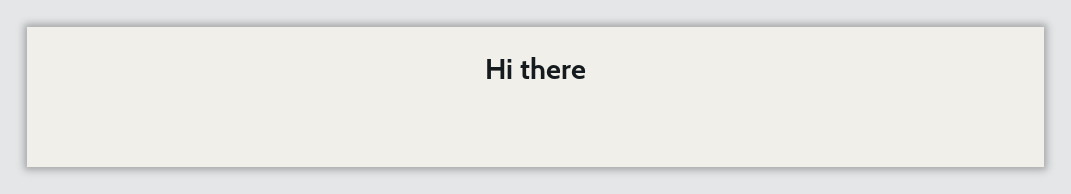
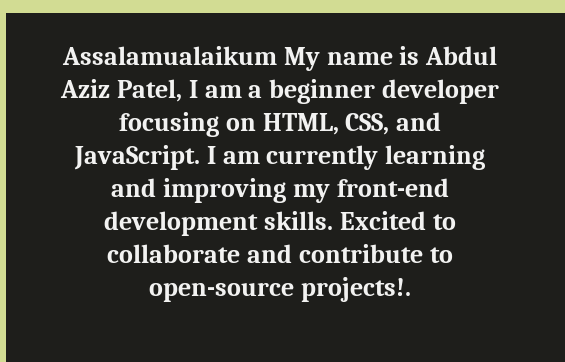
[484,57,587,79] Hi there -> [61,46,498,71] [59,79,500,104] [118,112,442,137] [73,145,486,170] [111,178,449,203] [104,211,456,236] [107,244,453,263] [149,277,411,302] Assalamualaikum My name is Abdul Aziz Patel, I am a beginner developer focusing on HTML, CSS, and JavaScript. I am currently learning and improving my front-end development skills. Excited to collaborate and contribute to open-source projects!.

